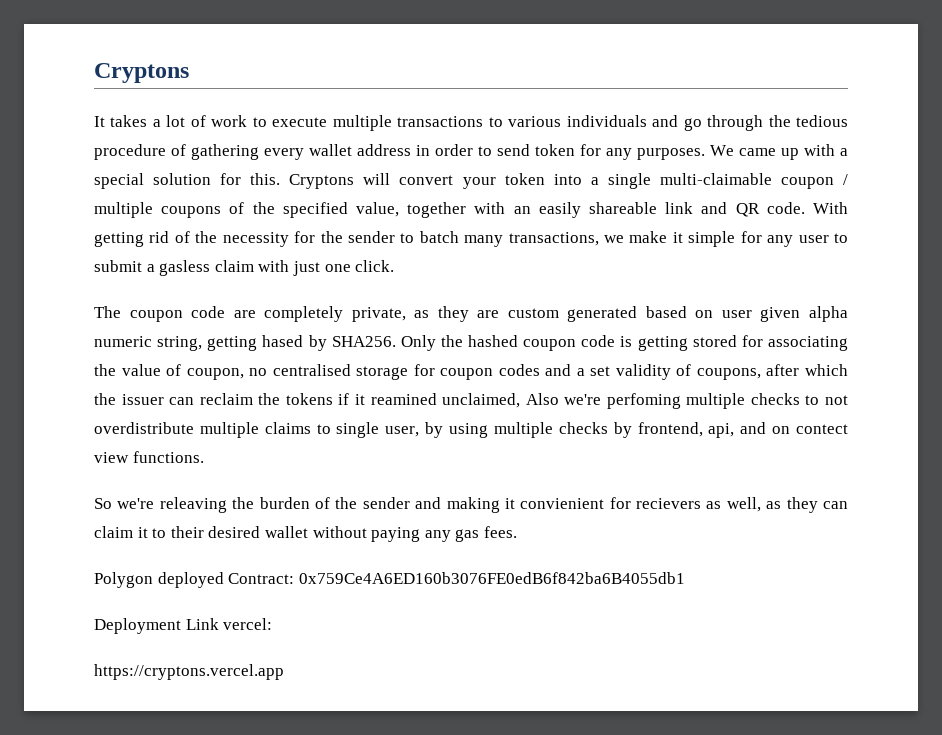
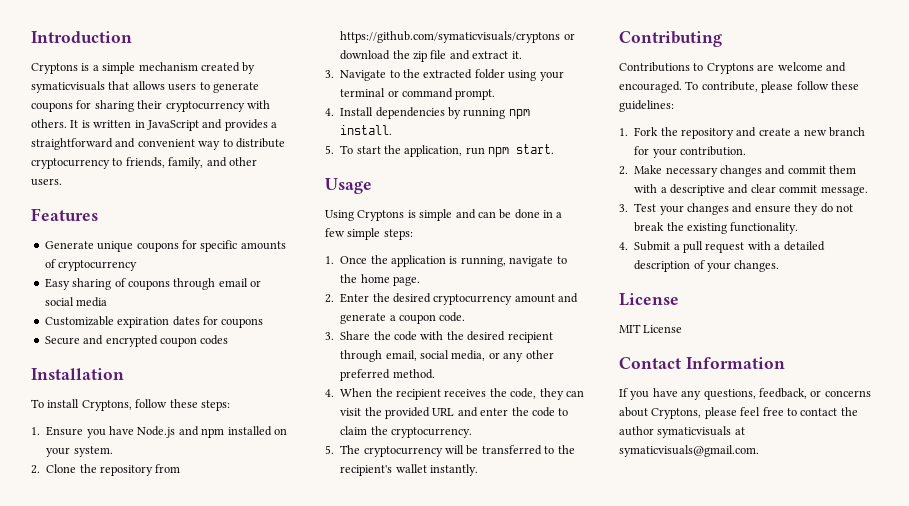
[94,63,189,83] [94,115,849,131] [94,144,848,160] [94,173,848,189] [94,202,849,218] [94,231,849,247] [94,260,395,276] [94,306,848,322] [94,335,848,351] [94,364,848,380] [94,393,848,409] [94,422,849,438] [94,451,204,463] [94,497,849,513] [94,526,517,542] [94,572,685,588] [94,618,273,634] [94,664,284,680] Cryptons // It takes a lot of work to execute multiple transactions to various individuals and go through the tedious procedure of gathering every wallet address in order to send token for any purposes. We came up with a special solution for this. Cryptons will convert your token into a single multi-claimable coupon / multiple coupons of the specified value, together with an easily shareable link and QR code. With getting rid of the necessity for the sender to batch many transactions, we make it simple for any user to submit a gasless claim with just one click. // The coupon code are completely private, as they are custom generated based on user given alpha numeric string, getting hased by SHA256. Only the hashed coupon code is getting stored for associating the value of coupon, no centralised storage for coupon codes and a set validity of coupons, after which the issuer can reclaim the tokens if it reamined unclaimed, Also we're perfoming multiple checks to not overdistribute multiple claims to single user, by using multiple checks by frontend, api, and on contect view functions. // So we're releaving the burden of the sender and making it convienient for recievers as well, as they can claim it to their desired wallet without paying any gas fees. // Polygon deployed Contract: 0x759Ce4A6ED160b3076FE0edB6f842ba6B4055db1 // Deployment Link vercel: // https://cryptons.vercel.app -> [31,31,132,43] [31,62,256,74] [31,81,259,93] [31,100,270,112] [31,119,277,131] [31,138,285,150] [31,157,257,169] [31,178,62,186] [31,208,98,221] [44,240,286,252] [44,259,138,271] [44,278,261,290] [44,297,108,307] [44,316,264,328] [44,335,229,347] [31,368,124,380] [31,399,230,411] [31,426,287,438] [46,446,113,457] [31,464,181,476] [340,31,575,43] [340,50,522,62] [325,69,564,81] [340,88,496,100] [325,107,530,119] [340,125,393,135] [325,144,555,157] [325,178,372,194] [325,209,563,221] [325,228,413,240] [325,255,567,267] [340,274,420,286] [325,293,579,305] [340,312,466,324] [325,331,553,343] [340,350,554,362] [340,369,435,381] [325,388,584,400] [340,407,569,419] [340,426,472,438] [325,445,575,457] [340,464,478,476] [619,31,722,47] [619,62,846,74] [619,81,859,93] [619,100,674,112] [619,127,865,139] [634,146,746,158] [619,165,857,177] [634,184,868,196] [619,203,853,215] [634,222,799,234] [619,241,825,253] [634,260,780,272] [619,293,679,306] [619,324,683,333] [619,357,785,369] [619,388,871,400] [619,407,858,419] [619,426,745,438] [619,445,759,457] Introduction // Cryptons is a simple mechanism created by symaticvisuals that allows users to generate coupons for sharing their cryptocurrency with others. It is written in JavaScript and provides a straightforward and convenient way to distribute cryptocurrency to friends, family, and other users. // Features // Generate unique coupons for specific amounts of cryptocurrency // Easy sharing of coupons through email or social media // Customizable expiration dates for coupons // Secure and encrypted coupon codes // Installation // To install Cryptons, follow these steps: // 1. Ensure you have Node.js and npm installed on your system. // 2. Clone the repository from https://github.com/symaticvisuals/cryptons or download the zip file and extract it. // 3. Navigate to the extracted folder using your terminal or command prompt. // 4. Install dependencies by running npm install. // 5. To start the application, run npm start. // Usage // Using Cryptons is simple and can be done in a few simple steps: // 1. Once the application is running, navigate to the home page. // 2. Enter the desired cryptocurrency amount and generate a coupon code. // 3. Share the code with the desired recipient through email, social media, or any other preferred method. // 4. When the recipient receives the code, they can visit the provided URL and enter the code to claim the cryptocurrency. // 5. The cryptocurrency will be transferred to the recipient's wallet instantly. // Contributing // Contributions to Cryptons are welcome and encouraged. To contribute, please follow these guidelines: // 1. Fork the repository and create a new branch for your contribution. // 2. Make necessary changes and commit them with a descriptive and clear commit message. // 3. Test your changes and ensure they do not break the existing functionality. // 4. Submit a pull request with a detailed description of your changes. // License // MIT License // Contact Information // If you have any questions, feedback, or concerns about Cryptons, please feel free to contact the author symaticvisuals at symaticvisuals@gmail.com.

